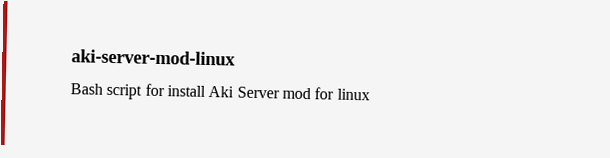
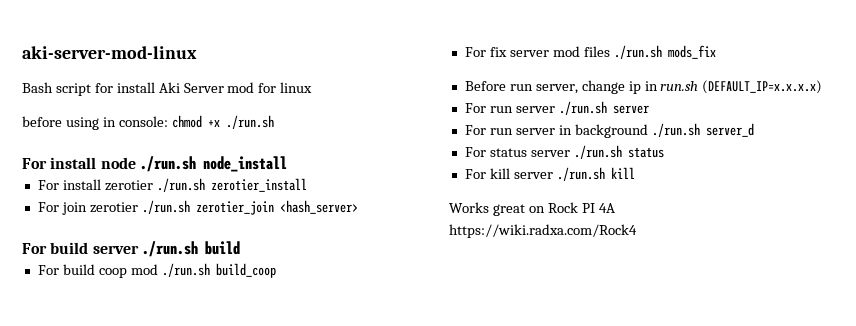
(370, 94) none -> [22,115,274,130] [22,156,287,172] [37,178,307,192] [37,200,358,215] [22,241,240,257] [37,263,276,278] [464,45,716,59] [464,80,823,94] [464,101,649,115] [464,123,754,138] [464,145,664,159] [464,167,635,181] [449,202,615,216] [449,224,637,238] // before using in console: chmod +x ./run.sh // For install node ./run.sh node_install // For install zerotier ./run.sh zerotier_install // For join zerotier ./run.sh zerotier_join <hash_server> // For build server ./run.sh build // For build coop mod ./run.sh build_coop // For fix server mod files ./run.sh mods_fix // Before run server, change ip in run.sh (DEFAULT_IP=x.x.x.x) // For run server ./run.sh server // For run server in background ./run.sh server_d // For status server ./run.sh status // For kill server ./run.sh kill // Works great on Rock PI 4A // https://wiki.radxa.com/Rock4

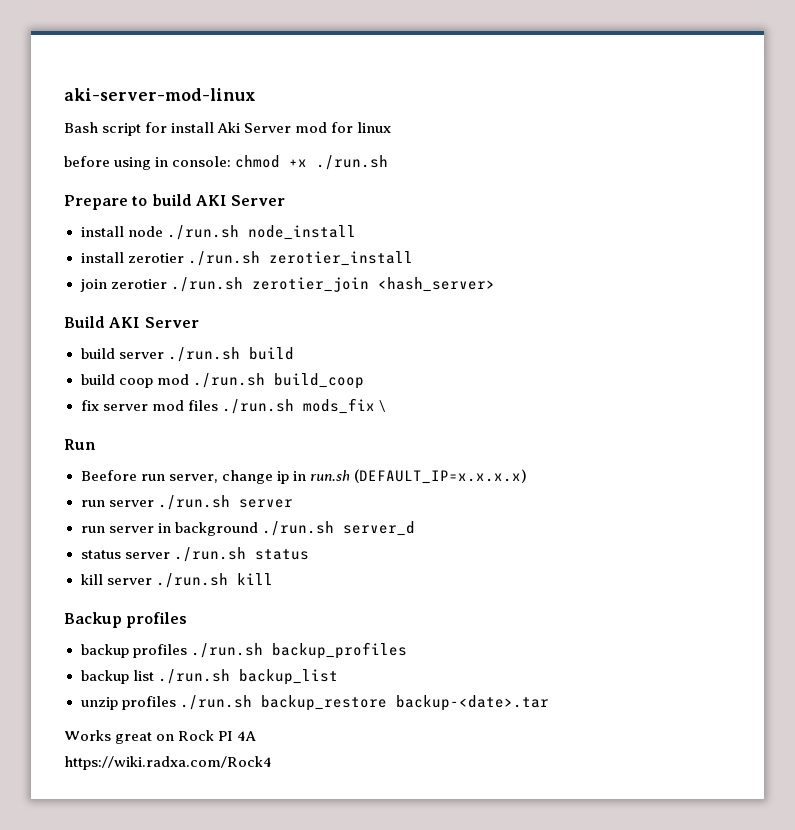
[22,158,47,169] For -> [64,194,286,210] Prepare to build AKI Server //
[37,180,59,190] For -> (356, 232) none
[37,202,59,212] For -> (413, 258) none
[22,243,47,254] For -> [64,316,199,328] Build AKI Server //
[37,265,59,275] For -> (294, 353) none
[464,47,486,57] For -> (364, 381) none
[464,81,506,91] // Before -> [378,400,385,412] [64,439,96,450] [80,470,137,481] \ // Run // Beefore
[464,103,486,113] For -> (527, 476) none
[464,125,486,135] For -> (293, 503) none
[464,147,486,157] For -> (415, 528) none
[464,169,486,179] For -> (309, 554) none
(635, 173) none -> [64,612,188,628] [80,642,407,659] [80,669,338,685] [80,695,549,711] // Backup profiles // backup profiles ./run.sh backup_profiles // backup list ./run.sh backup_list // unzip profiles ./run.sh backup_restore backup-<date>.tar

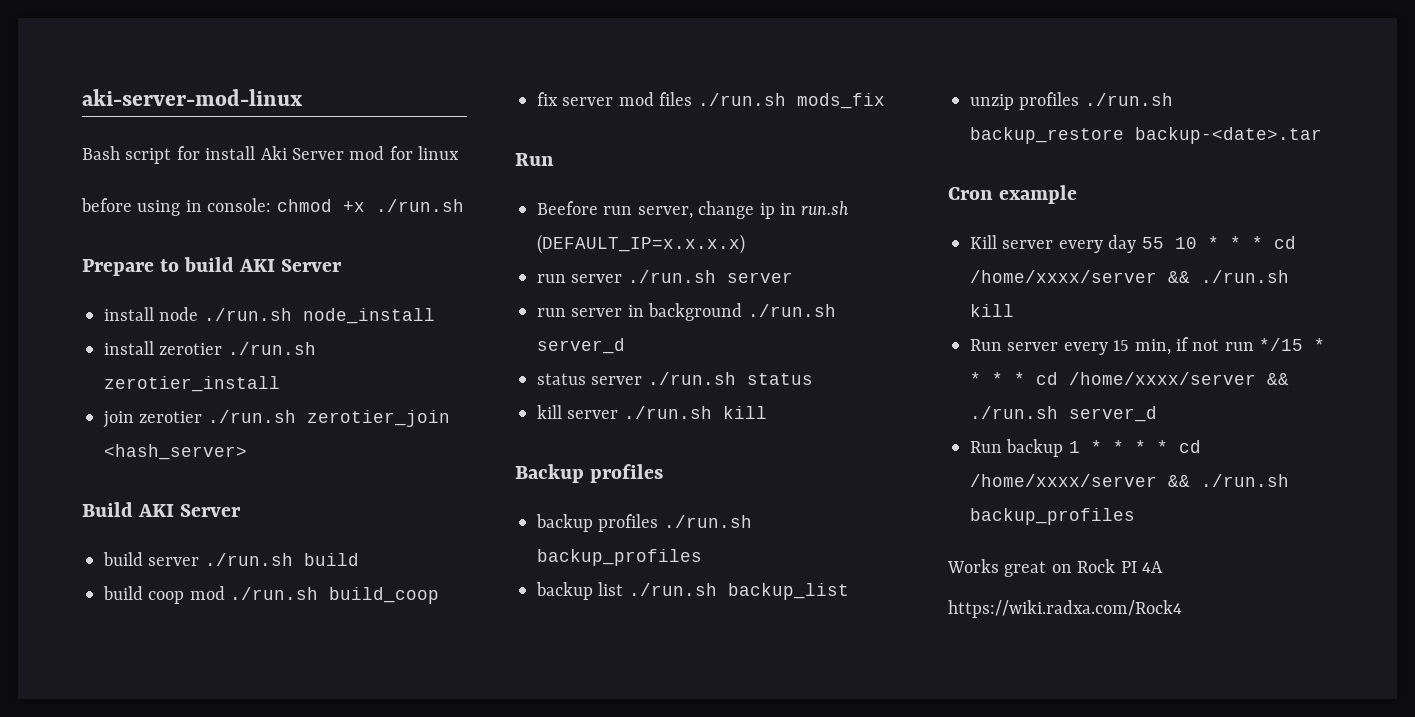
[378,400,385,412] \ -> (885, 101) none
(549, 703) none -> [948,185,1078,204] [970,235,1296,253] [970,270,1289,283] [970,304,1014,317] [970,337,1326,355] [970,372,1289,385] [970,406,1157,422] [970,439,1201,457] [970,474,1289,487] [970,508,1135,525] // Cron example // Kill server every day 55 10 * * * cd /home/xxxx/server && ./run.sh kill // Run server every 15 min, if not run */15 * * * * cd /home/xxxx/server && ./run.sh server_d // Run backup 1 * * * * cd /home/xxxx/server && ./run.sh backup_profiles

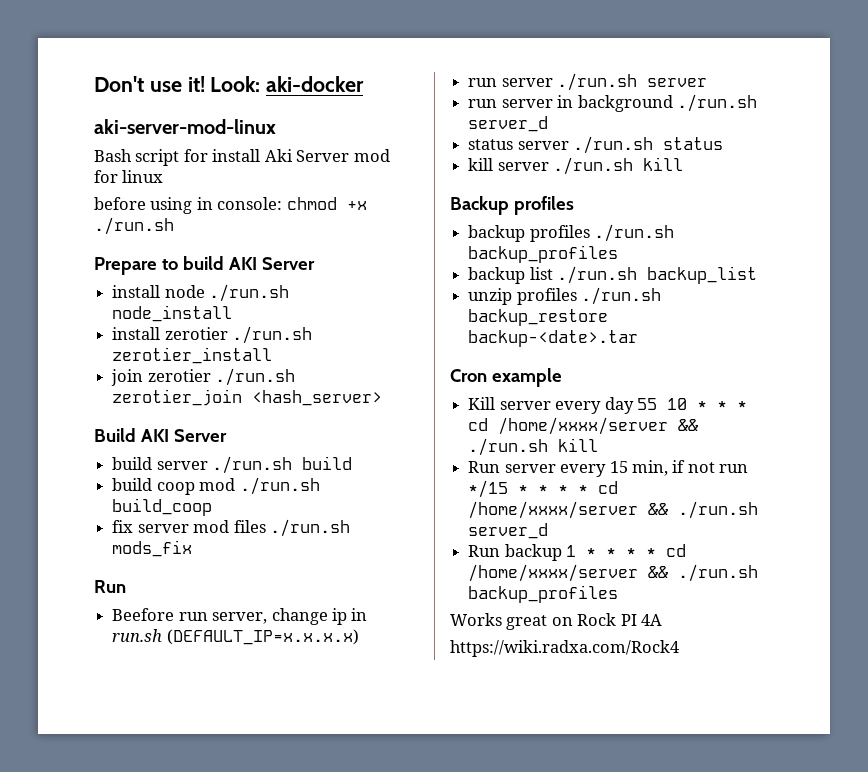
(82, 97) none -> [94,76,365,92] Don't use it! Look: aki-docker //

